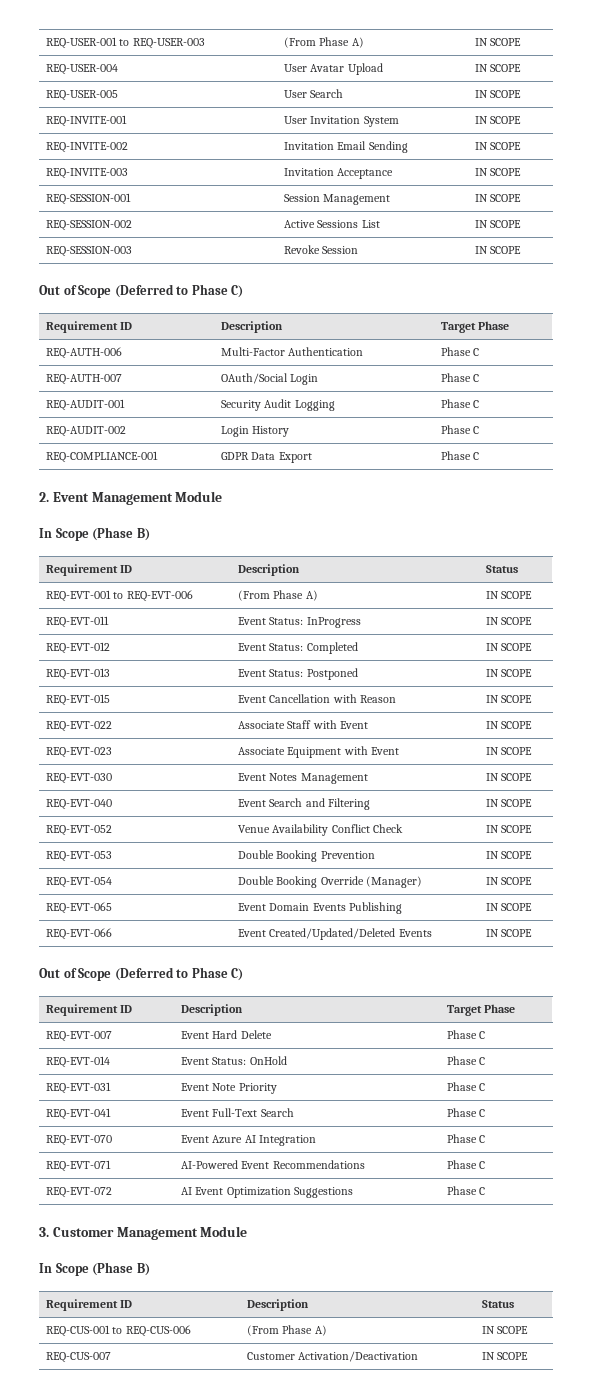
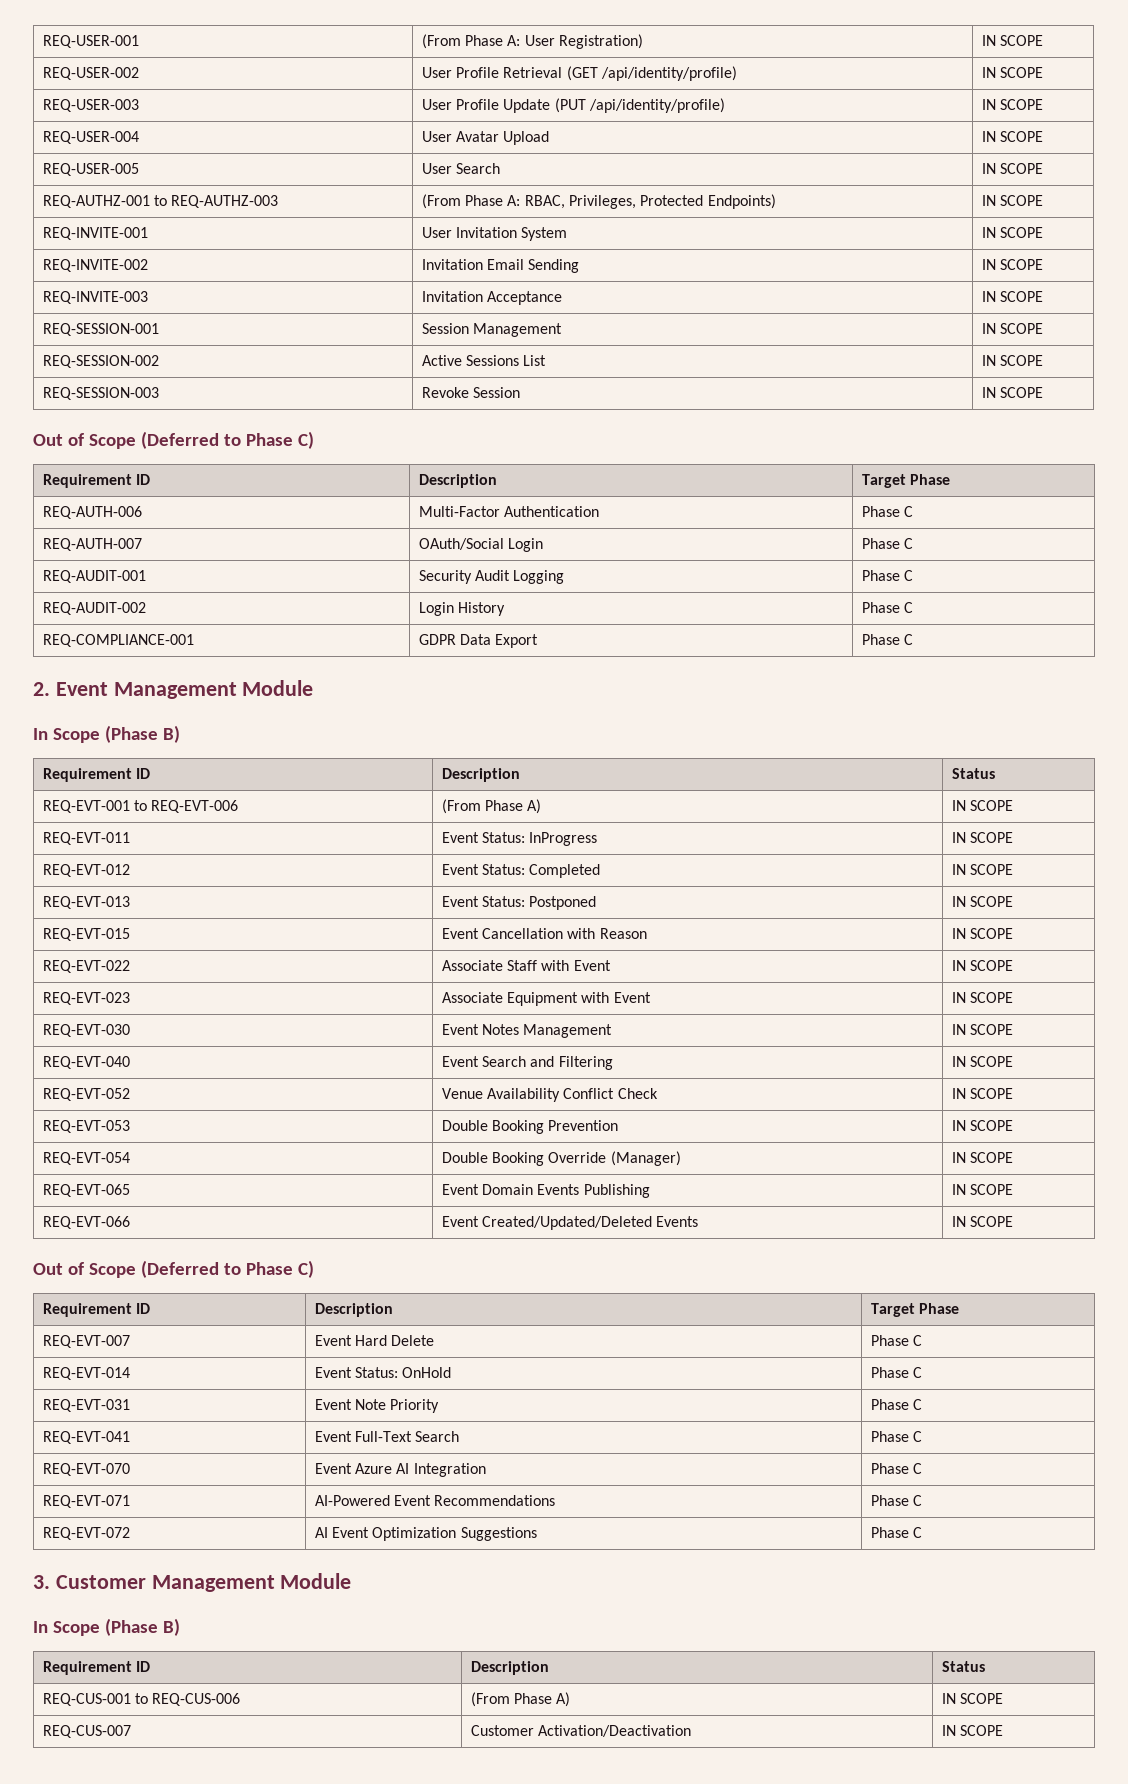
[119,38,205,49] [284,37,364,48] to REQ-USER-003 | (From Phase A) -> [421,34,644,49] [981,35,1044,46] [42,67,139,80] [421,66,738,81] [981,67,1044,78] [42,99,139,112] [421,98,726,113] | (From Phase A: User Registration) | IN SCOPE // REQ-USER-002 | User Profile Retrieval (GET /api/identity/profile) | IN SCOPE // REQ-USER-003 | User Profile Update (PUT /api/identity/profile)
(522, 94) none -> [42,195,279,208] [421,194,776,209] [981,195,1044,206] // REQ-AUTHZ-001 to REQ-AUTHZ-003 | (From Phase A: RBAC, Privileges, Protected Endpoints) | IN SCOPE

